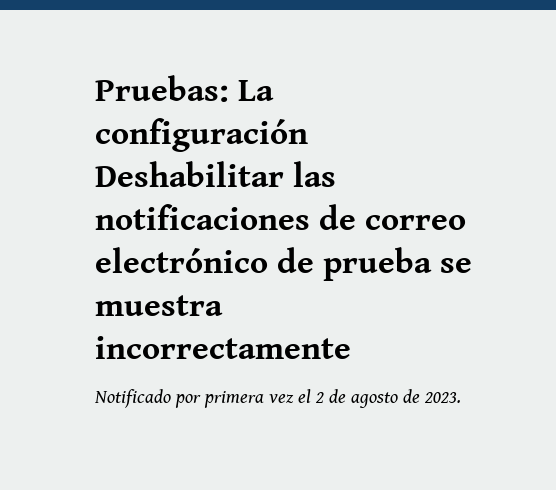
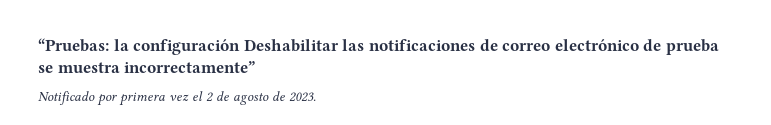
[95,75,275,102] Pruebas: La -> [38,38,129,52] “Pruebas: la
[95,336,351,359] incorrectamente -> [124,61,256,73] incorrectamente”

